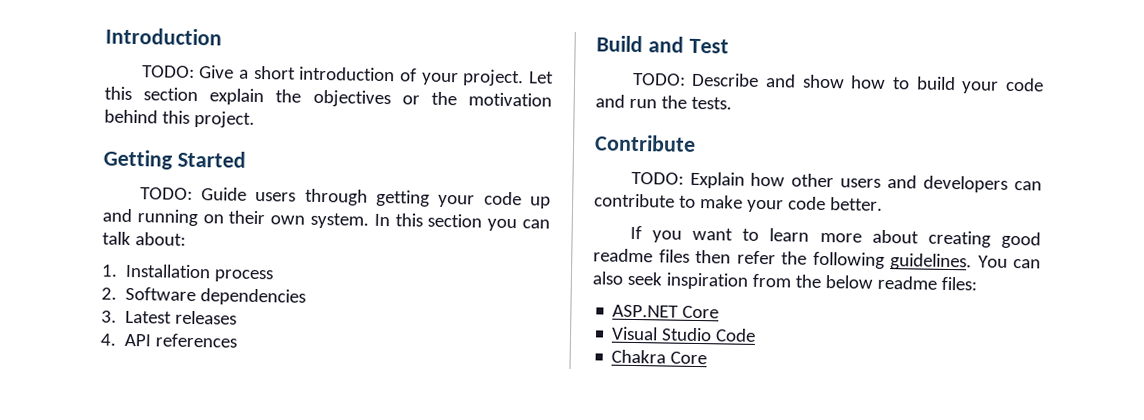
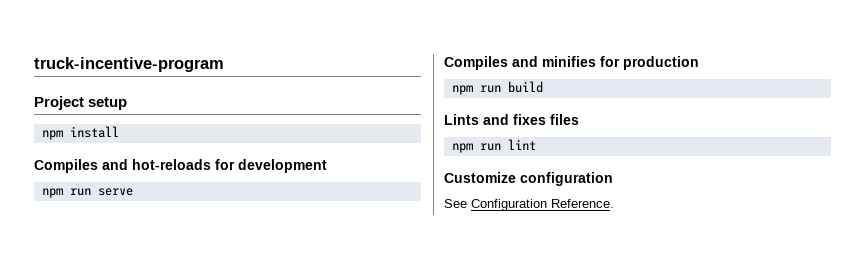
[105,27,222,46] [141,65,555,87] [104,86,552,108] [104,109,255,128] [103,149,246,170] [139,187,552,209] [102,208,550,232] [102,231,186,246] [101,263,275,283] [101,286,307,306] [101,310,238,325] [100,333,238,348] [596,35,729,54] [631,72,1044,94] [595,94,732,110] [594,134,696,152] [630,171,1042,193] [594,193,883,213] [629,225,1041,249] [593,248,1041,271] [592,271,977,291] [612,304,720,319] [611,326,757,342] [611,349,708,365] Introduction // TODO: Give a short introduction of your project. Let this section explain the objectives or the motivation behind this project. // Getting Started // TODO: Guide users through getting your code up and running on their own system. In this section you can talk about: // 1. Installation process // 2. Software dependencies // 3. Latest releases // 4. API references // Build and Test // TODO: Describe and show how to build your code and run the tests. // Contribute // TODO: Explain how other users and developers can contribute to make your code better. // If you want to learn more about creating good readme files then refer the following guidelines. You can also seek inspiration from the below readme files: // ASP.NET Core // Visual Studio Code // Chakra Core -> [34,57,224,72] [34,96,128,110] [41,126,119,140] [34,159,327,173] [41,188,133,198] [444,56,699,70] [451,81,543,95] [444,114,579,125] [451,139,536,153] [444,172,613,186] [444,199,614,211] truck-incentive-program // Project setup // npm install // Compiles and hot-reloads for development // npm run serve // Compiles and minifies for production // npm run build // Lints and fixes files // npm run lint // Customize configuration // See Configuration Reference.

